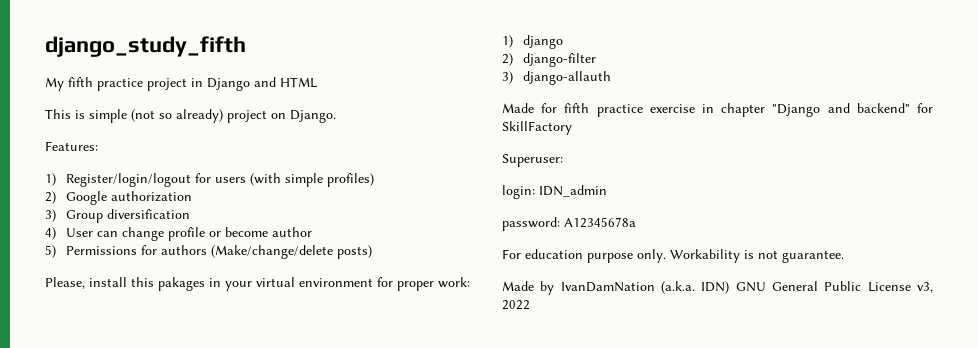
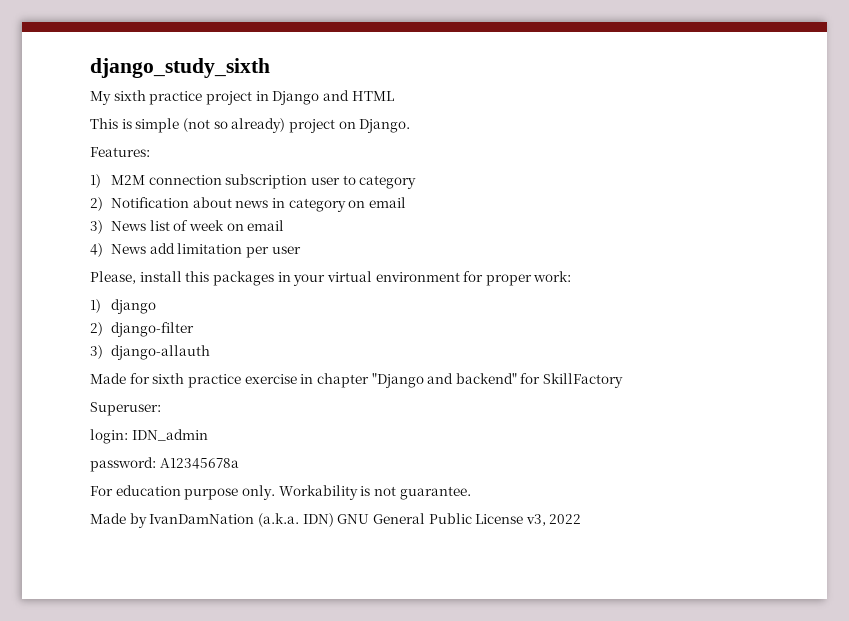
[45,36,246,57] django_study_fifth -> [90,58,270,78] django_study_sixth
[68,77,93,87] fifth -> [113,90,146,101] sixth
[66,173,375,187] [45,191,193,205] [45,209,191,223] [45,227,313,241] [45,245,373,259] Register/login/logout for users (with simple profiles) // 2) Google authorization // 3) Group diversification // 4) User can change profile or become author // 5) Permissions for authors (Make/change/delete posts) -> [111,174,417,189] [90,197,406,212] [90,220,285,234] [90,243,301,258] M2M connection subscription user to category // 2) Notification about news in category on email // 3) News list of week on email // 4) News add limitation per user
[158,277,205,291] pakages -> [212,271,274,286] packages
[564,103,590,113] fifth -> [152,373,185,384] sixth

